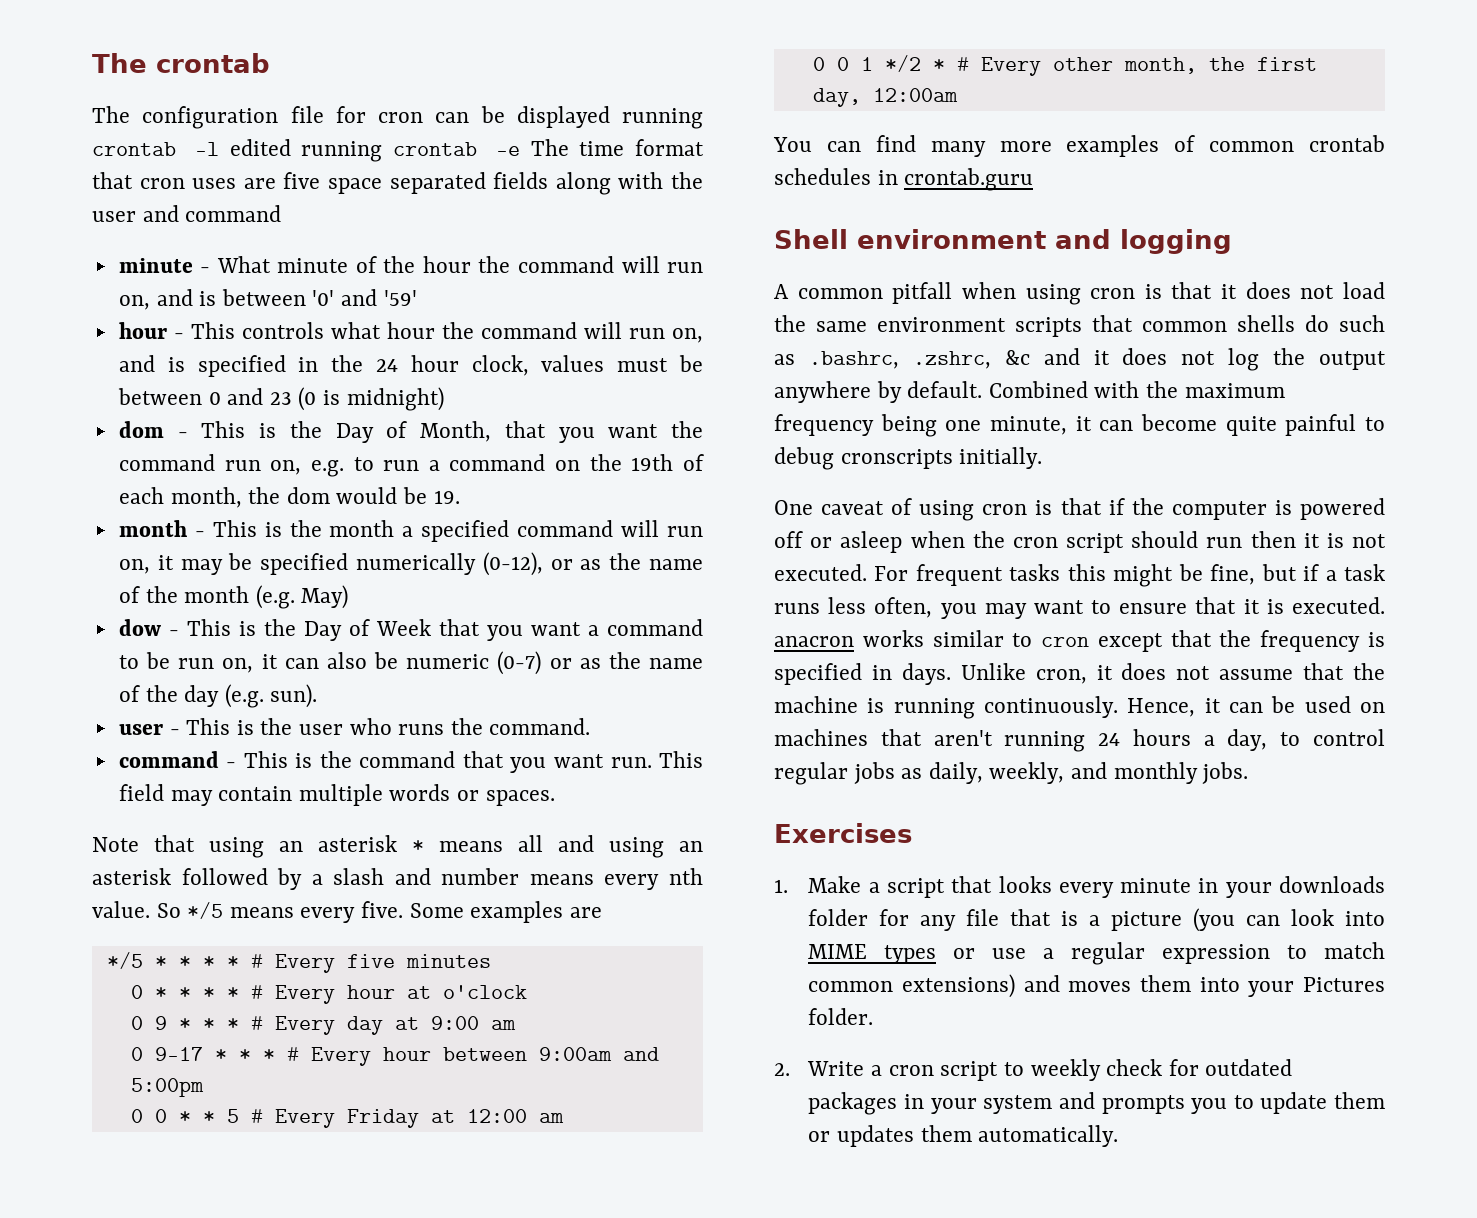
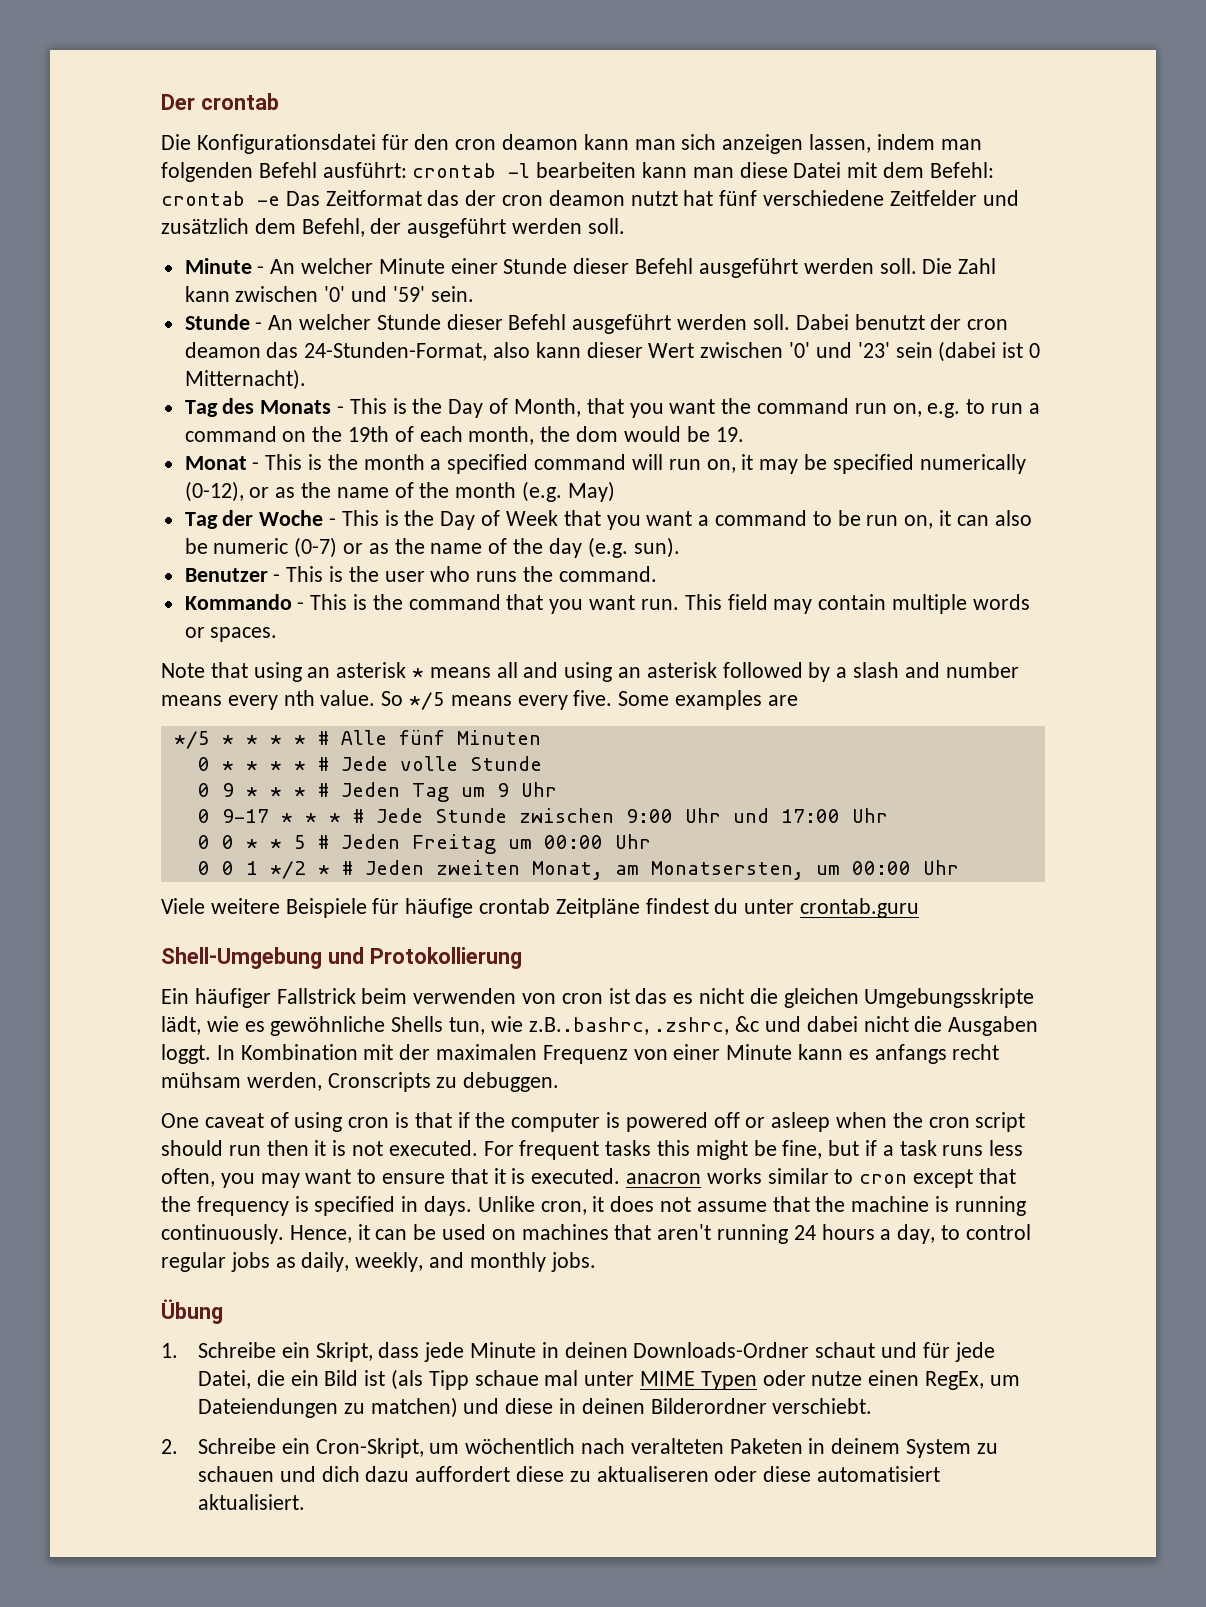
[92,53,147,73] The -> [161,94,195,110] Der
[92,106,703,129] [92,139,704,162] [92,172,704,195] [92,205,282,222] [118,256,703,273] [118,289,417,310] [118,322,703,343] [118,355,703,377] [117,387,444,411] [118,421,164,438] The configuration file for cron can be displayed running crontab -l edited running crontab -e The time format that cron uses are five space separated fields along with the user and command // minute - What minute of the hour the command will run on, and is between '0' and '59' // hour - This controls what hour the command will run on, and is specified in the 24 hour clock, values must be between 0 and 23 (0 is midnight) // dom -> [161,134,982,154] [161,162,994,182] [161,190,1019,206] [161,218,625,238] [184,258,997,278] [184,286,474,302] [184,314,1009,334] [184,341,1040,362] [184,369,306,390] [184,398,332,417] Die Konfigurationsdatei für den cron deamon kann man sich anzeigen lassen, indem man folgenden Befehl ausführt: crontab -l bearbeiten kann man diese Datei mit dem Befehl: crontab -e Das Zeitformat das der cron deamon nutzt hat fünf verschiedene Zeitfelder und zusätzlich dem Befehl, der ausgeführt werden soll. // Minute - An welcher Minute einer Stunde dieser Befehl ausgeführt werden soll. Die Zahl kann zwischen '0' und '59' sein. // Stunde - An welcher Stunde dieser Befehl ausgeführt werden soll. Dabei benutzt der cron deamon das 24-Stunden-Format, also kann dieser Wert zwischen '0' und '23' sein (dabei ist 0 Mitternacht). // Tag des Monats
[118,520,187,537] month -> [184,456,247,470] Monat
[118,619,161,636] dow -> [184,510,324,529] Tag der Woche
[118,724,163,735] user -> [184,568,268,582] Benutzer
[118,751,219,768] command -> [184,594,292,610] Kommando
[274,954,491,973] Every five minutes -> [340,730,541,745] Alle fünf Minuten
[274,985,527,1004] Every hour at o'clock -> [340,756,542,771] Jede volle Stunde
[274,1016,516,1035] Every day at 9:00 am -> [340,782,557,802] Jeden Tag um 9 Uhr
[310,1047,659,1066] [130,1078,204,1097] Every hour between 9:00am and 5:00pm -> [375,808,888,823] Jede Stunde zwischen 9:00 Uhr und 17:00 Uhr
[274,1109,564,1128] Every Friday at 12:00 am -> [340,834,651,854] Jeden Freitag um 00:00 Uhr
[980,57,1317,76] [812,88,958,107] [773,135,1385,157] [774,168,1034,191] [774,229,1232,254] [774,282,1385,305] [774,315,1385,337] [774,348,1386,371] [774,381,1285,403] [774,414,1385,437] [774,447,1043,470] Every other month, the first day, 12:00am // You can find many more examples of common crontab schedules in crontab.guru // Shell environment and logging // A common pitfall when using cron is that it does not load the same environment scripts that common shells do such as .bashrc, .zshrc, &c and it does not log the output anywhere by default. Combined with the maximum frequency being one minute, it can become quite painful to debug cronscripts initially. -> [364,860,959,880] [161,898,920,918] [161,947,522,969] [161,988,1035,1008] [161,1016,1039,1036] [161,1044,1000,1064] [161,1072,560,1092] Jeden zweiten Monat, am Monatsersten, um 00:00 Uhr // Viele weitere Beispiele für häufige crontab Zeitpläne findest du unter crontab.guru // Shell-Umgebung und Protokollierung // Ein häufiger Fallstrick beim verwenden von cron ist das es nicht die gleichen Umgebungsskripte lädt, wie es gewöhnliche Shells tun, wie z.B..bashrc, .zshrc, &c und dabei nicht die Ausgaben loggt. In Kombination mit der maximalen Frequenz von einer Minute kann es anfangs recht mühsam werden, Cronscripts zu debuggen.
[774,823,912,843] Exercises -> [161,1299,223,1324] Übung
[808,876,1386,898] [808,908,1386,932] [808,942,1385,965] [808,974,1385,998] [808,1008,874,1025] [774,1059,1293,1081] [808,1092,1386,1115] [808,1125,1119,1147] Make a script that looks every minute in your downloads folder for any file that is a picture (you can look into MIME types or use a regular expression to match common extensions) and moves them into your Pictures folder. // 2. Write a cron script to weekly check for outdated packages in your system and prompts you to update them or updates them automatically. -> [197,1342,995,1362] [197,1369,1020,1390] [197,1397,873,1418] [161,1438,998,1458] [197,1466,940,1482] [197,1494,305,1510] Schreibe ein Skript, dass jede Minute in deinen Downloads-Ordner schaut und für jede Datei, die ein Bild ist (als Tipp schaue mal unter MIME Typen oder nutze einen RegEx, um Dateiendungen zu matchen) und diese in deinen Bilderordner verschiebt. // 2. Schreibe ein Cron-Skript, um wöchentlich nach veralteten Paketen in deinem System zu schauen und dich dazu auffordert diese zu aktualiseren oder diese automatisiert aktualisiert.

